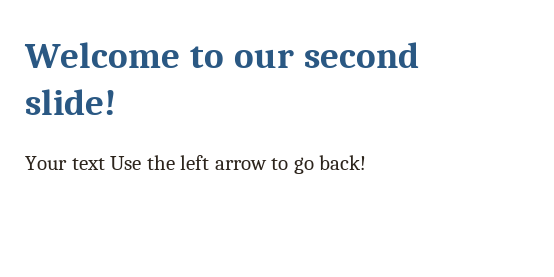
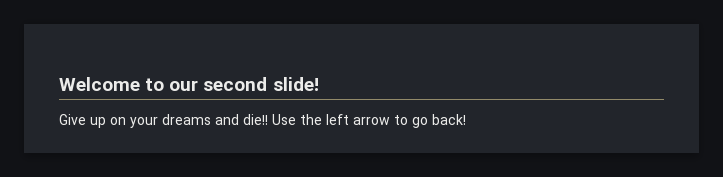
[25,156,105,170] Your text -> [59,114,268,128] Give up on your dreams and die!!

